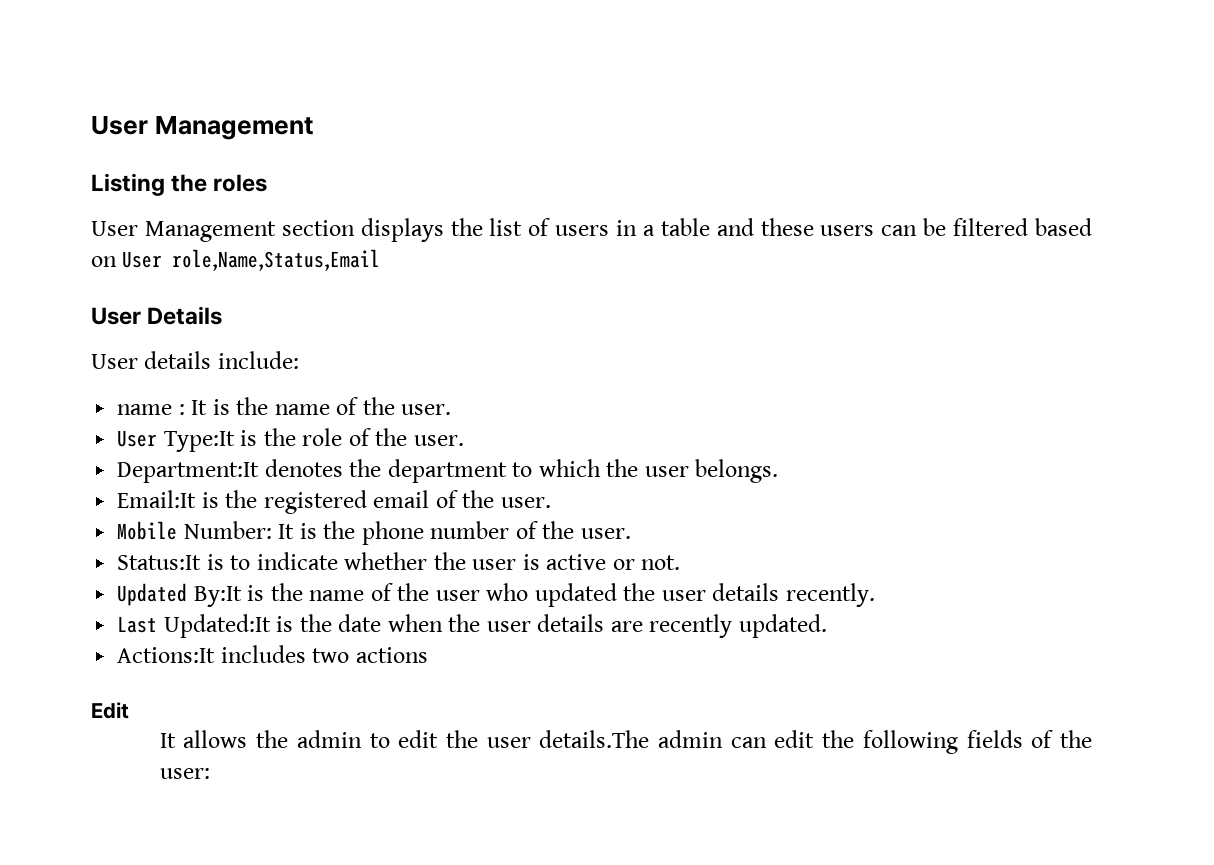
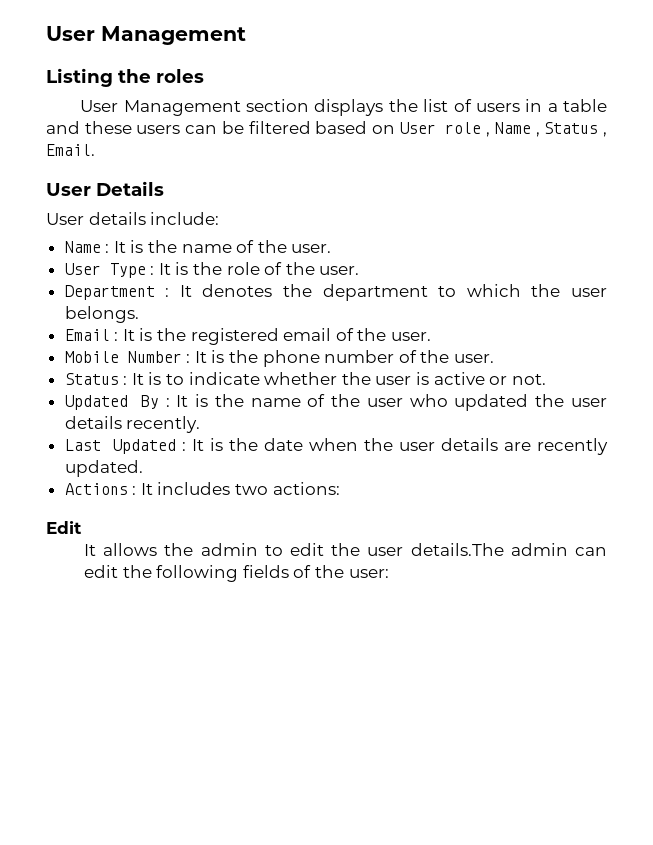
[172,249,381,271] role,Name,Status,Email -> [445,122,607,137] [46,144,95,156] role , Name , Status , Email.
[117,404,173,415] name -> [64,241,101,253] Name
[163,431,235,452] Type:It -> [109,263,171,278] Type : It
[117,462,260,483] Department:It -> [64,285,192,300] Department : It
[117,490,197,508] Email:It -> [64,329,135,341] Email : It
[183,521,272,539] Number: -> [127,351,191,363] Number :
[117,555,202,570] Status:It -> [64,373,144,385] Status : It
[193,586,242,607] By:It -> [140,395,189,409] By : It
[163,614,271,638] Updated:It -> [112,439,204,454] Updated : It
[117,647,216,663] Actions:It -> [64,483,153,495] Actions : It
[355,647,428,663] actions -> [272,482,340,495] actions:

